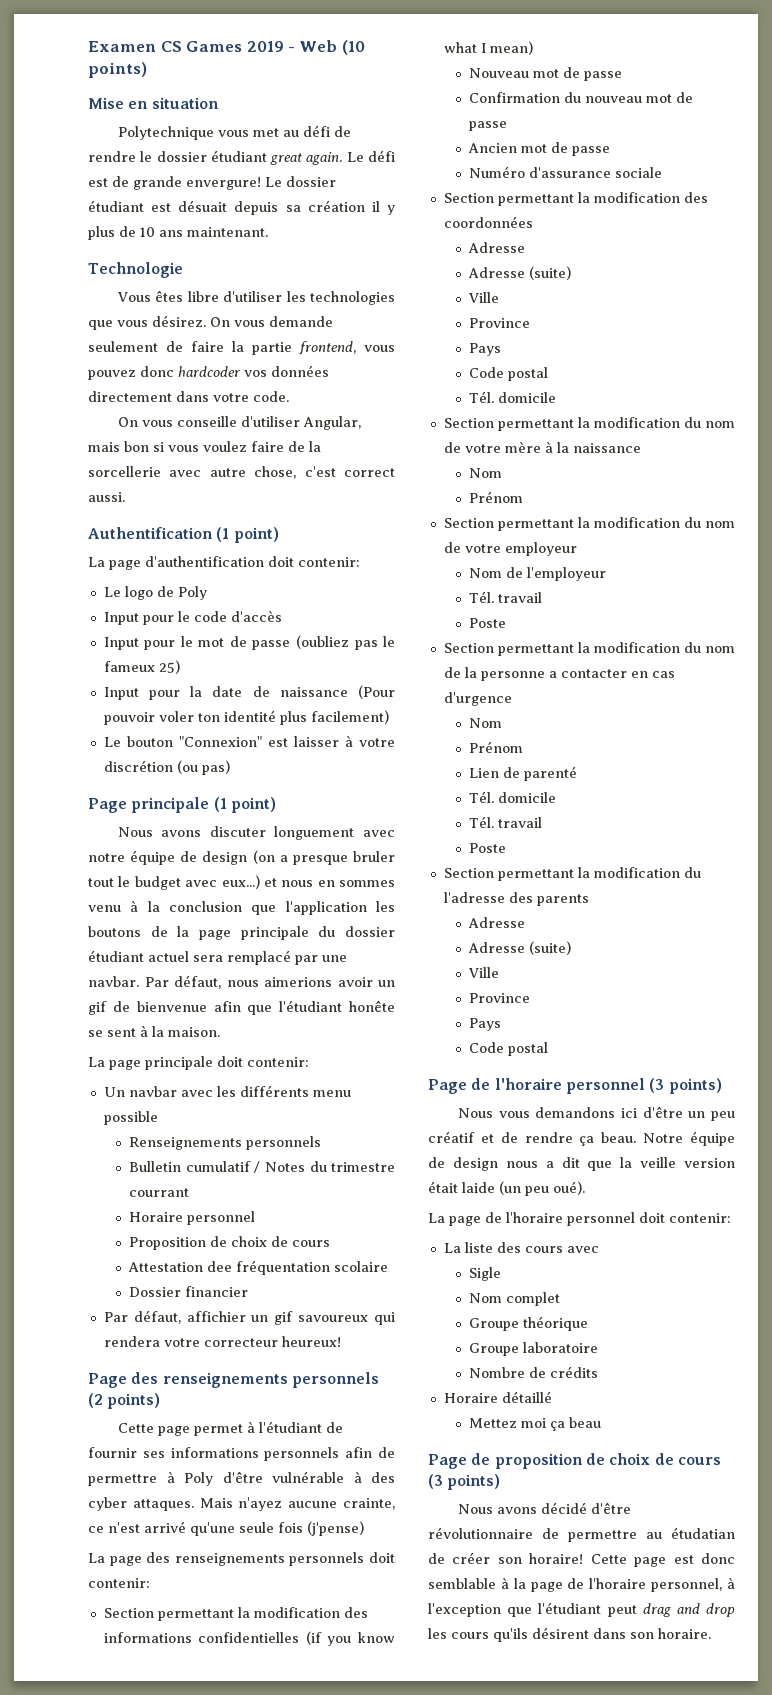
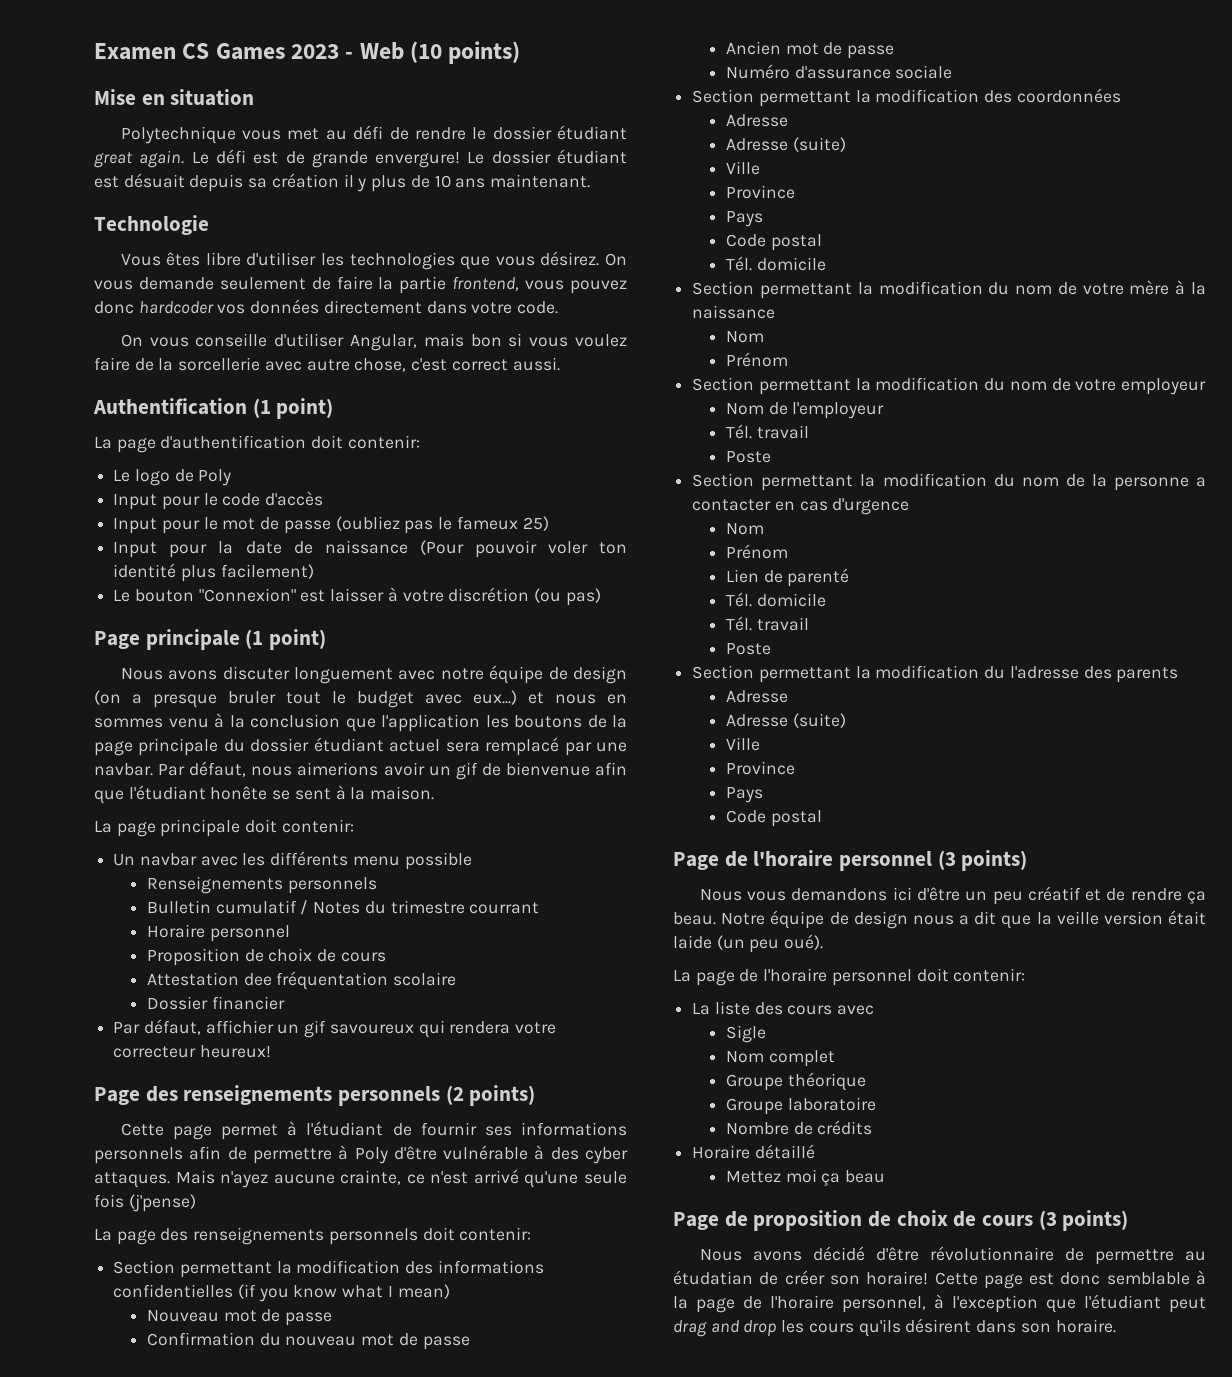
[246,41,284,52] 2019 -> [291,44,340,59] 2023

